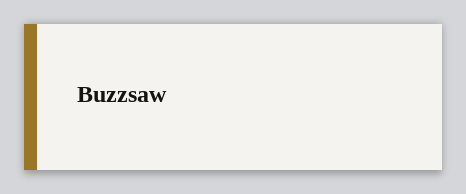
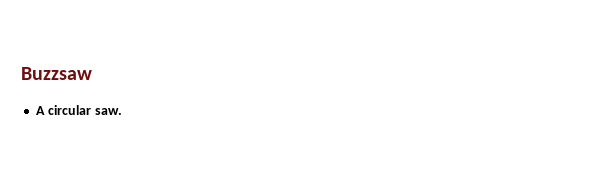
(167, 94) none -> [36,105,122,115] // A circular saw.

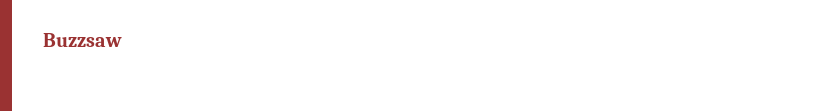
[36,105,122,115] // A circular saw. -> (122, 40) none

